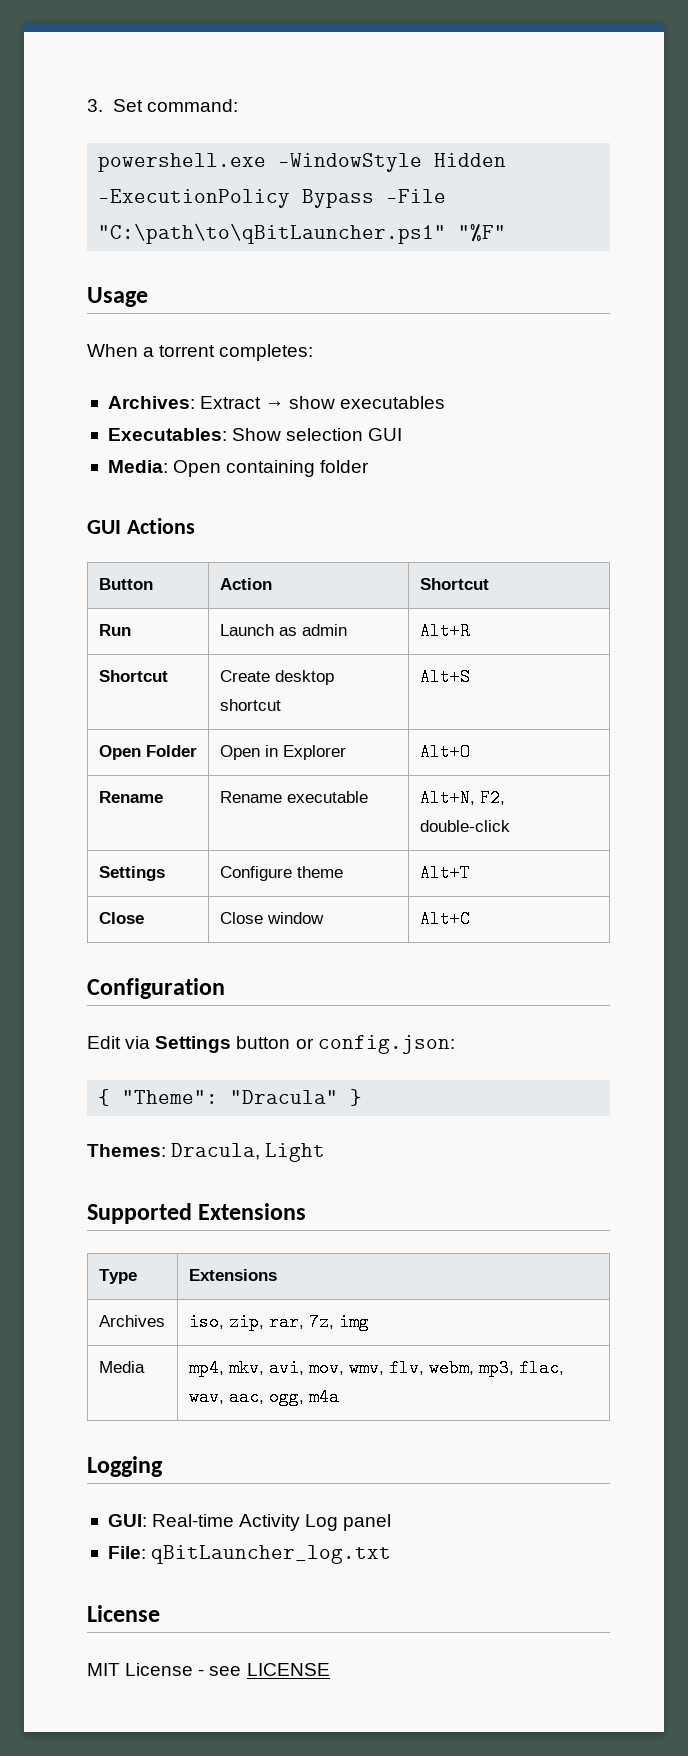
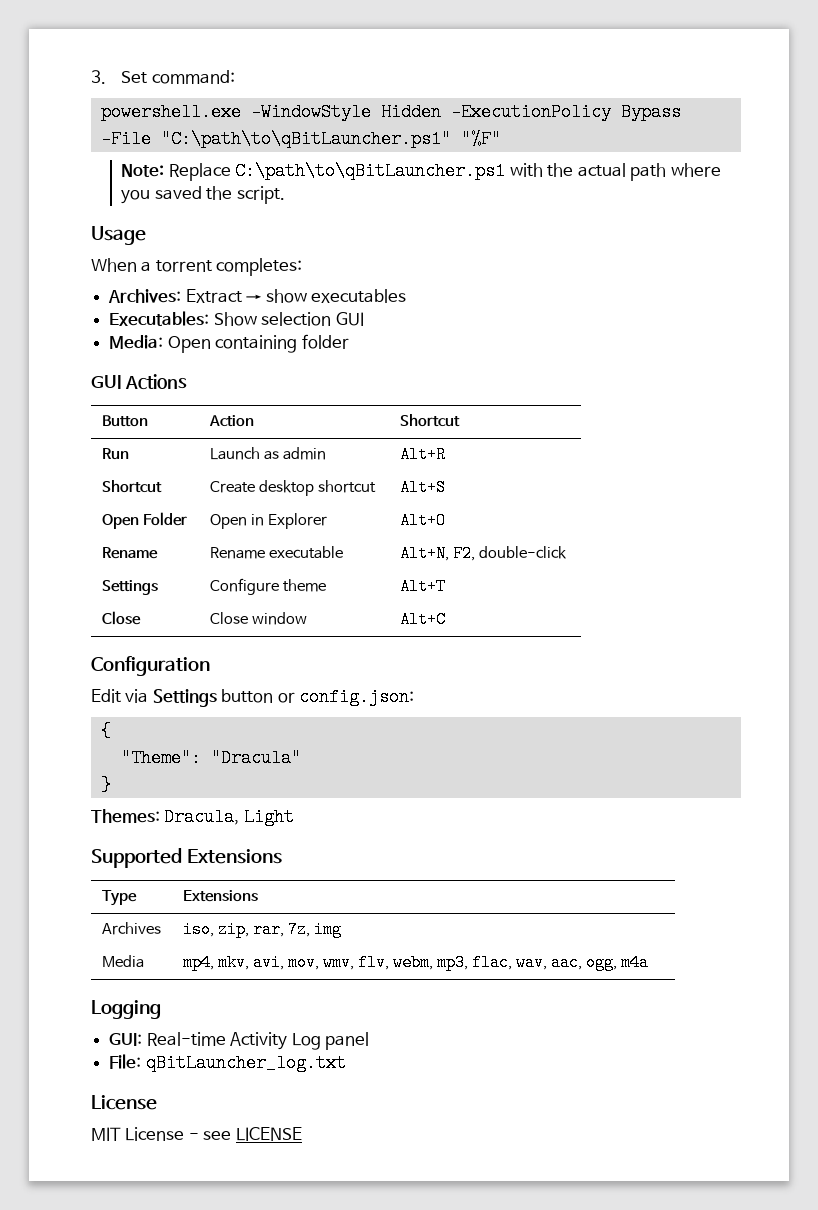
(507, 233) none -> [121,162,721,181] [121,186,285,204] // Note: Replace C:\path\to\qBitLauncher.ps1 with the actual path where you saved the script.
(111, 1097) none -> (111, 731) //
(339, 1097) none -> (301, 758) //

